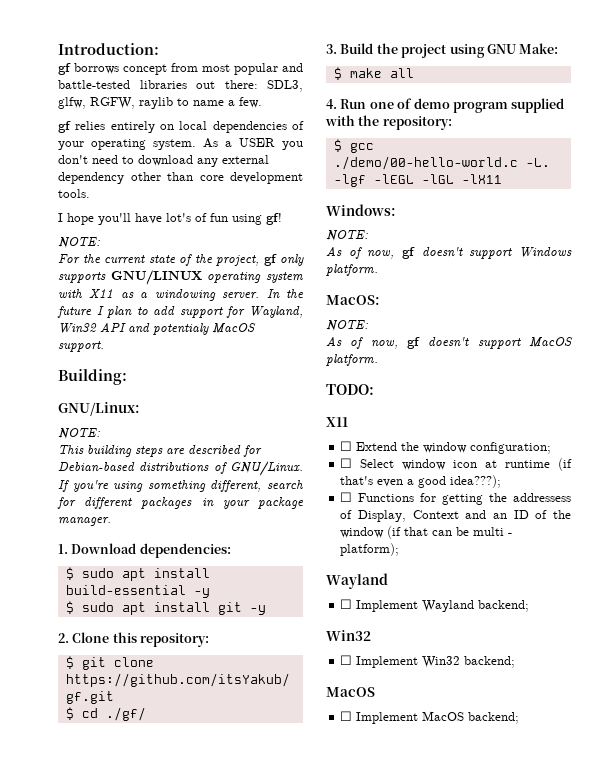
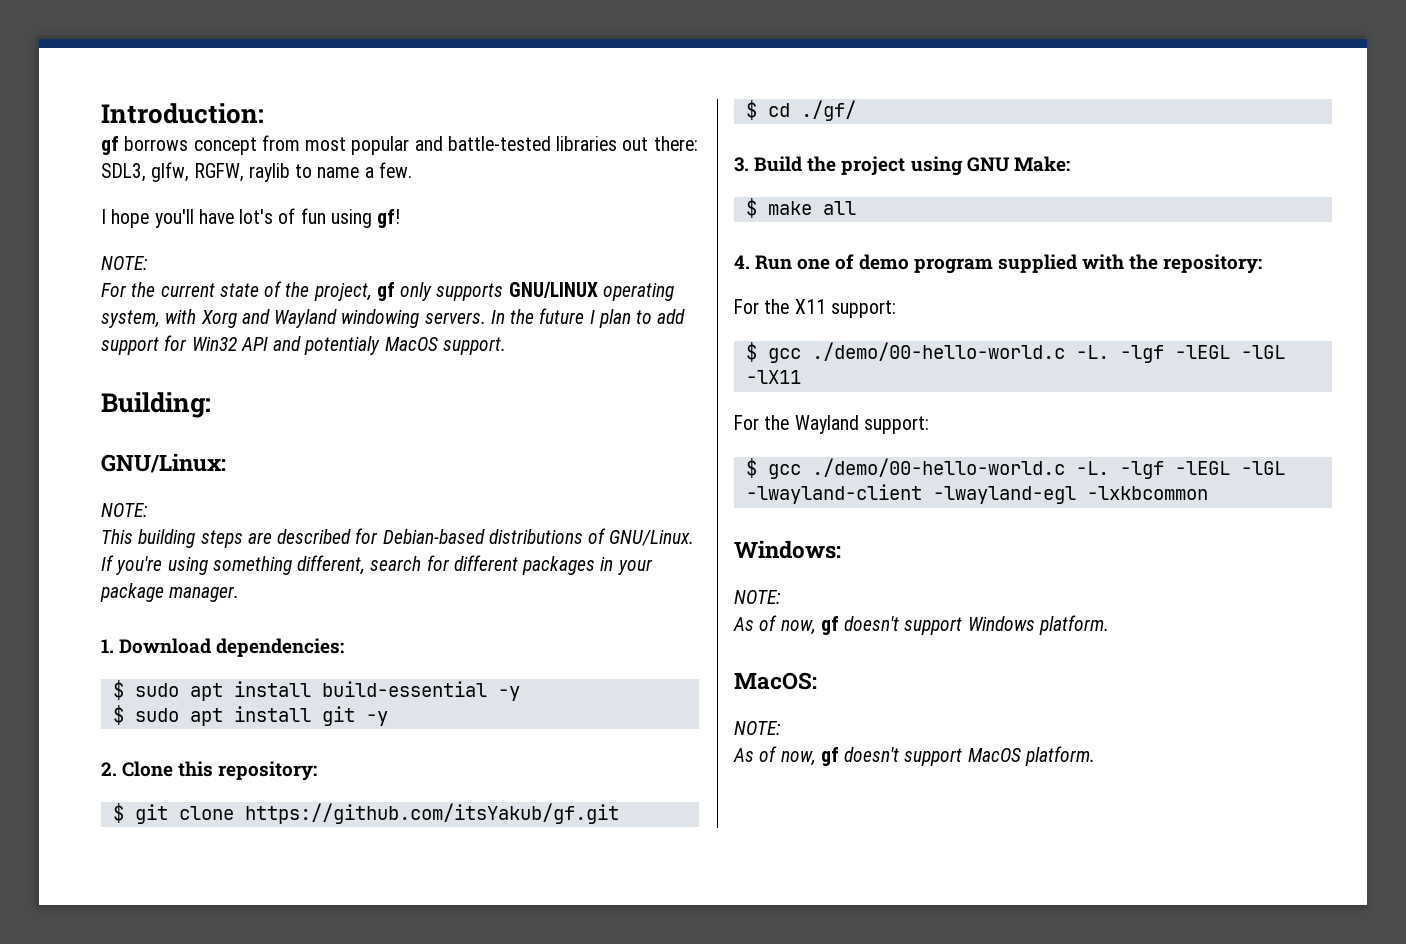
[58,121,304,133] [58,138,303,150] [58,155,269,167] [58,172,303,184] [58,189,90,198] // gf relies entirely on local dependencies of your operating system. As a USER you don't need to download any external dependency other than core development tools. -> (412, 170) none
[266,272,303,283] [58,289,260,301] system with X11 as a windowing server. -> [101,309,486,328] system, with Xorg and Wayland windowing servers.
[249,306,303,318] Wayland, -> (188, 343) none
(452, 123) none -> [734,299,896,318] // For the X11 support:
(502, 179) none -> [734,415,929,434] [745,458,1285,479] [745,484,1208,504] // For the Wayland support: // $ gcc ./demo/00-hello-world.c -L. -lgf -lEGL -lGL -lwayland-client -lwayland-egl -lxkbcommon
[326,384,374,395] [326,417,348,427] [340,441,552,454] [340,458,572,471] [340,475,502,488] [340,492,571,505] [340,510,571,522] [340,526,513,539] [340,543,400,556] [326,573,388,589] [340,599,530,612] [326,630,371,641] [340,655,516,668] [326,687,375,697] [340,711,520,724] // TODO: // X11 // ☐ Extend the window configuration; // ☐ Select window icon at runtime (if that's even a good idea???); // ☐ Functions for getting the addressess of Display, Context and an ID of the window (if that can be multi - platform); // Wayland // ☐ Implement Wayland backend; // Win32 // ☐ Implement Win32 backend; // MacOS // ☐ Implement MacOS backend; -> (1095, 756) none

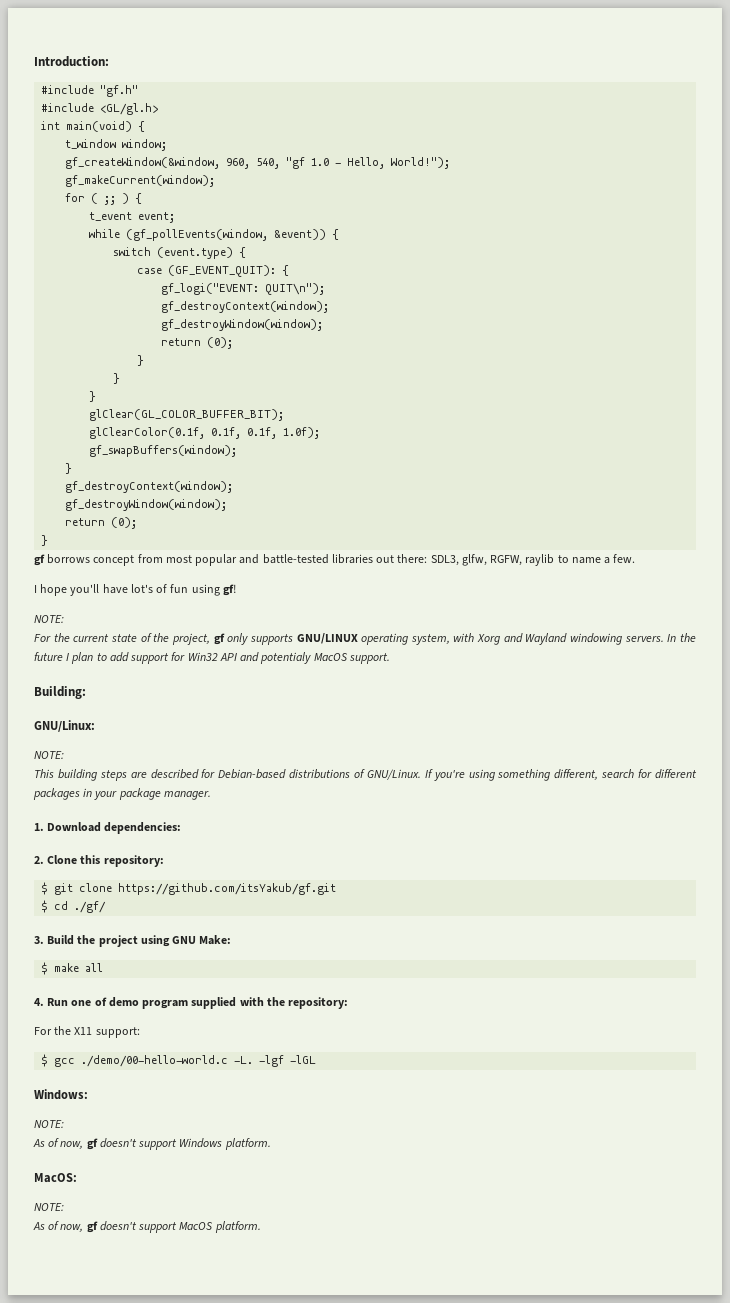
(264, 113) none -> [41,85,139,97] [41,103,159,115] [41,121,146,132] [65,139,168,151] [65,157,451,169] [65,175,216,187] [65,193,143,205] [89,212,176,223] [89,229,340,241] [113,247,247,259] [137,265,290,277] [161,283,326,295] [161,301,330,313] [161,319,324,331] [161,337,234,349] [137,355,145,366] [113,373,121,384] [89,391,97,402] [89,409,285,421] [89,427,321,439] [89,445,238,457] [65,463,73,474] [65,481,234,493] [65,499,228,511] [65,517,138,529] [41,535,49,546] // #include "gf.h" // #include <GL/gl.h> // int main(void) { // t_window window; // gf_createWindow(&window, 960, 540, "gf 1.0 - Hello, World!"); // gf_makeCurrent(window); // for ( ;; ) { // t_event event; // while (gf_pollEvents(window, &event)) { // switch (event.type) { // case (GF_EVENT_QUIT): { // gf_logi("EVENT: QUIT\n"); // gf_destroyContext(window); // gf_destroyWindow(window); // return (0); // } // } // } // glClear(GL_COLOR_BUFFER_BIT); // glClearColor(0.1f, 0.1f, 0.1f, 1.0f); // gf_swapBuffers(window); // } // gf_destroyContext(window); // gf_destroyWindow(window); // return (0); // }
[112,680,520,701] [112,705,388,726] // $ sudo apt install build-essential -y // $ sudo apt install git -y -> (182, 828) none
[1174,345,1285,359] [745,370,801,384] [734,415,929,434] [745,458,1285,479] [745,484,1208,504] -lEGL -lGL -lX11 // For the Wayland support: // $ gcc ./demo/00-hello-world.c -L. -lgf -lEGL -lGL -lwayland-client -lwayland-egl -lxkbcommon -> [290,1055,317,1064] -lGL

